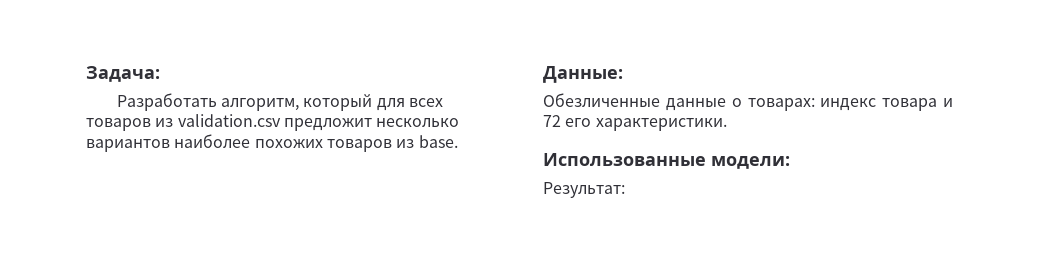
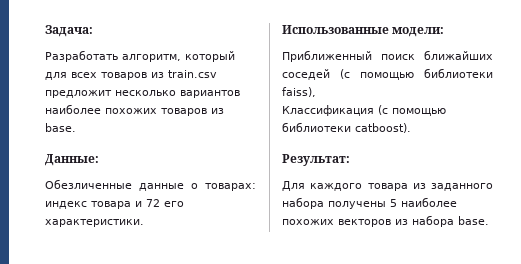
[177,114,281,127] validation.csv -> [168,70,217,78] train.csv
[543,182,625,198] Результат: -> [282,50,493,62] [282,68,493,80] [282,87,316,97] [282,105,446,116] [282,122,411,133] [282,154,350,166] [282,181,493,191] [282,197,457,209] [282,215,489,227] Приближенный поиск ближайших соседей (с помощью библиотеки faiss), // Классификация (с помощью библиотеки catboost). // Результат: // Для каждого товара из заданного набора получены 5 наиболее похожих векторов из набора base.

